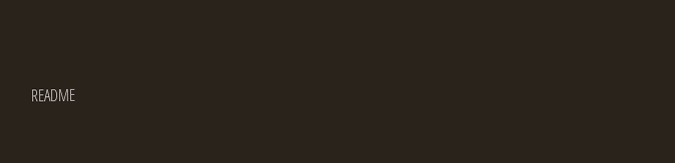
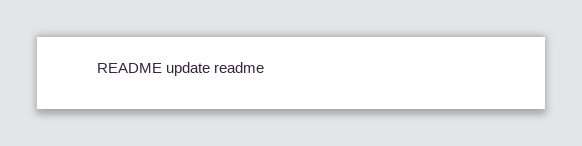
(76, 95) none -> [166,62,265,76] update readme

